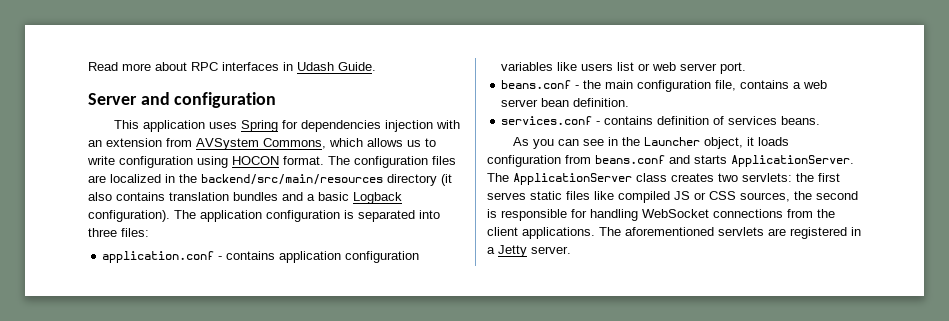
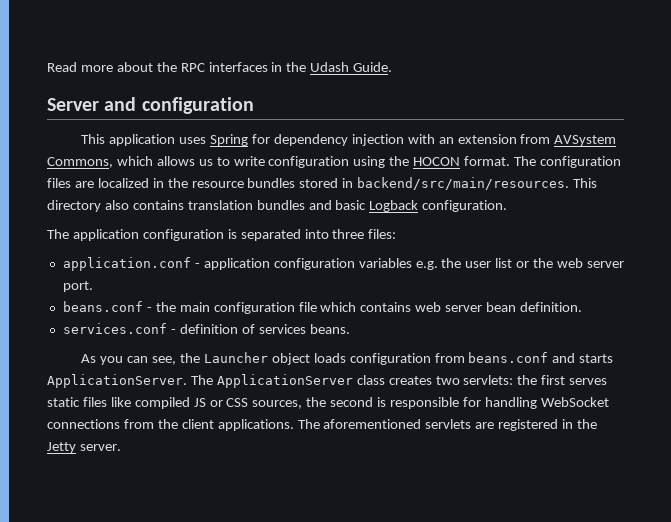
(187, 66) none -> [156,62,177,72] the
(293, 66) none -> [286,62,307,72] the
[301,120,382,132] dependencies -> [273,134,348,146] dependency
(228, 162) none -> [389,156,410,166] the
[201,174,452,186] backend/src/main/resources directory (it -> [191,177,598,190] [47,200,101,212] resource bundles stored in backend/src/main/resources. This directory
[307,194,315,201] a -> (332, 205) none
[88,210,170,222] configuration). -> [422,200,508,212] configuration. //
[226,251,276,260] contains -> (200, 265) none
[557,62,614,71] like users -> [415,258,492,270] e.g. the user
(651, 67) none -> [533,258,554,268] the
[715,80,802,91] file, contains a -> [298,302,412,312] file which contains
[604,116,654,125] contains -> (176, 331) none
[583,137,755,149] see in the Launcher object, it -> [152,352,310,365] see, the Launcher object
[487,247,495,254] a -> [577,419,598,429] the

